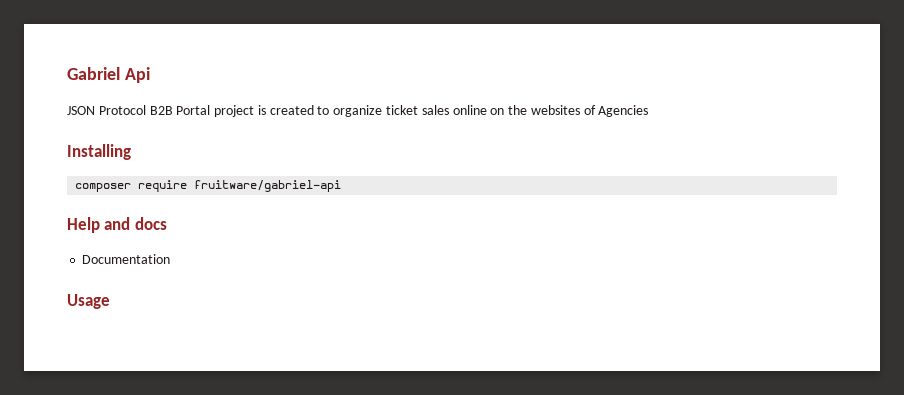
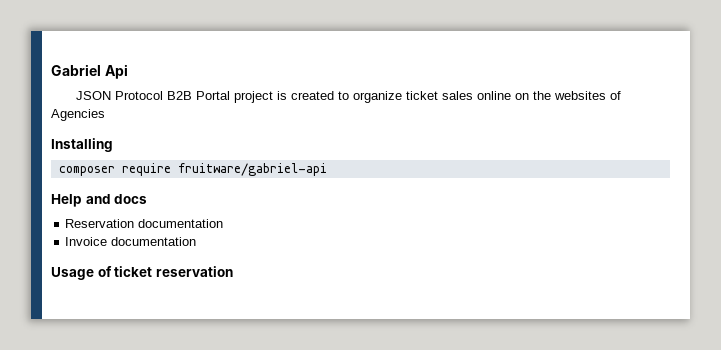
[82,254,171,264] [67,294,110,309] Documentation // Usage -> [65,219,224,228] [65,237,197,246] [51,266,233,280] Reservation documentation // Invoice documentation // Usage of ticket reservation

